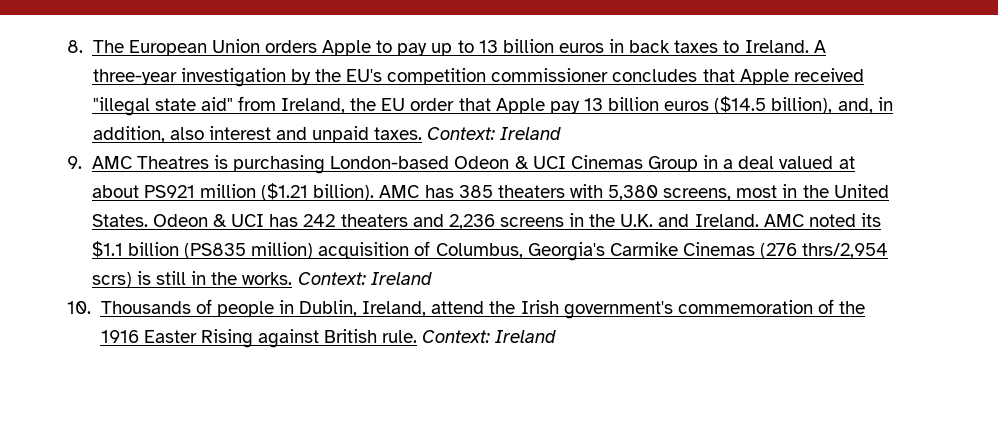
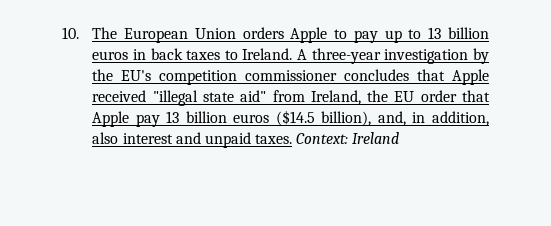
[67,40,83,53] 8. -> [62,27,79,39] 10.
[67,155,855,174] [91,183,889,201] [91,213,882,230] [91,241,889,261] [91,271,432,288] [67,299,866,319] [100,329,557,348] // 9. AMC Theatres is purchasing London-based Odeon & UCI Cinemas Group in a deal valued at about PS921 million ($1.21 billion). AMC has 385 theaters with 5,380 screens, most in the United States. Odeon & UCI has 242 theaters and 2,236 screens in the U.K. and Ireland. AMC noted its $1.1 billion (PS835 million) acquisition of Columbus, Georgia's Carmike Cinemas (276 thrs/2,954 scrs) is still in the works. Context: Ireland // 10. Thousands of people in Dublin, Ireland, attend the Irish government's commemoration of the 1916 Easter Rising against British rule. Context: Ireland -> (400, 138) none

